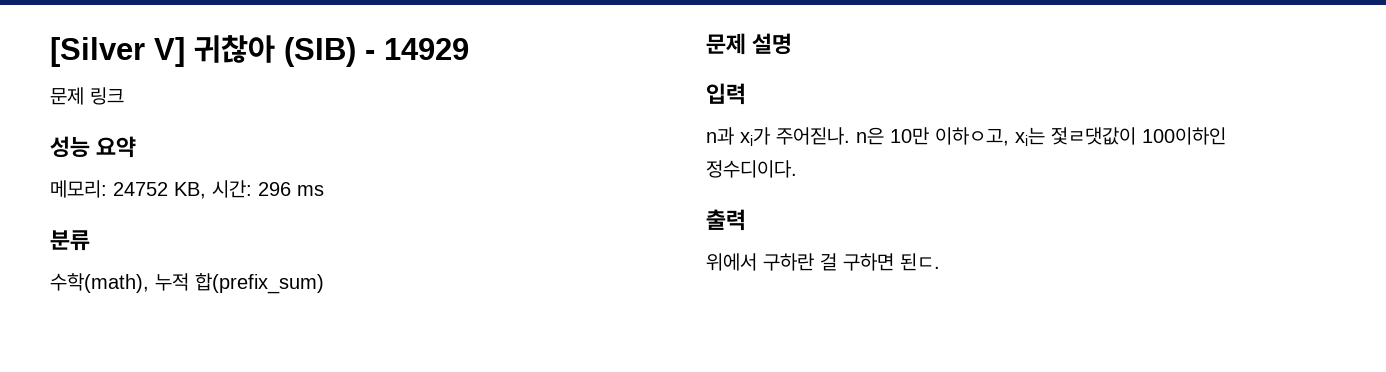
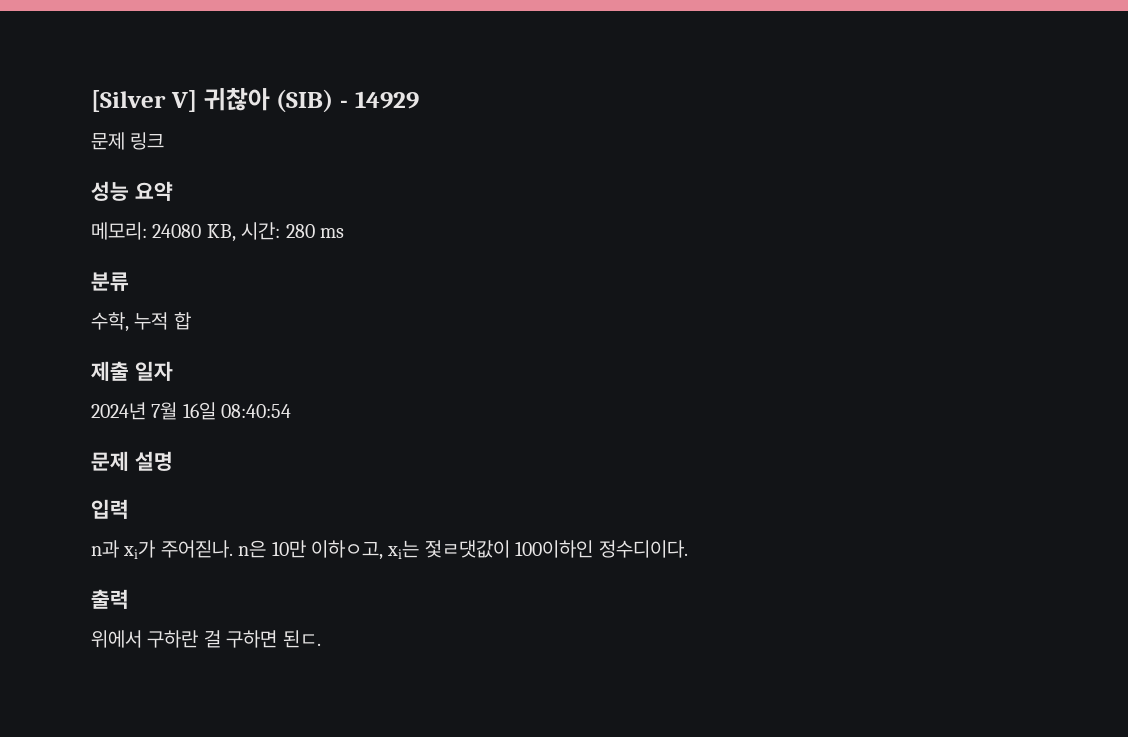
[113,182,168,196] 24752 -> [152,224,202,238] 24080
[258,182,291,196] 296 -> [285,224,315,238] 280
[50,273,324,294] 수학(math), 누적 합(prefix_sum) -> [91,312,191,332] [91,361,173,381] [91,402,292,420] 수학, 누적 합 // 제출 일자 // 2024년 7월 16일 08:40:54

